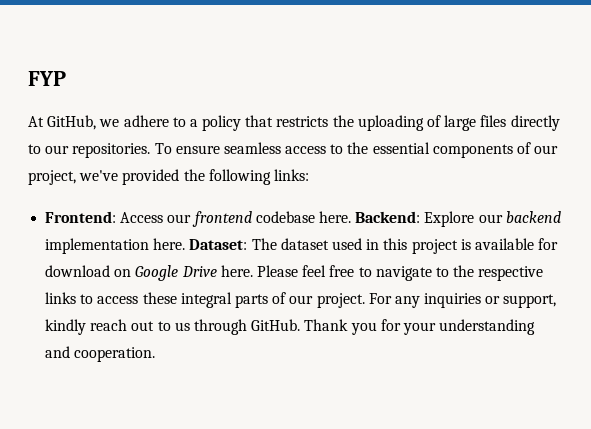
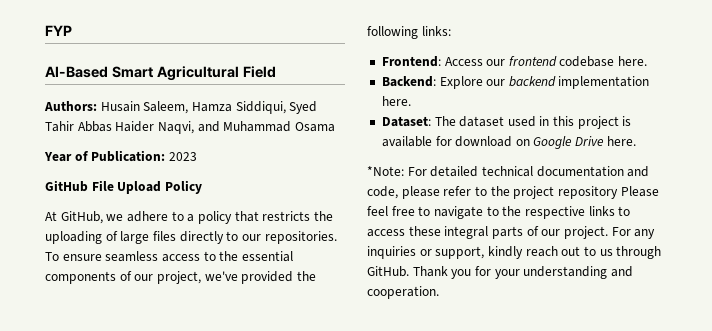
(66, 78) none -> [45,66,276,81] [44,101,318,114] [45,121,335,134] [44,150,197,162] [45,180,202,194] // AI-Based Smart Agricultural Field // Authors: Husain Saleem, Hamza Siddiqui, Syed Tahir Abbas Haider Naqvi, and Muhammad Osama // Year of Publication: 2023 // GitHub File Upload Policy
(351, 217) none -> (648, 61) //
(186, 244) none -> (411, 101) //
(253, 271) none -> [367,166,650,177] [367,186,618,199] // *Note: For detailed technical documentation and code, please refer to the project repository

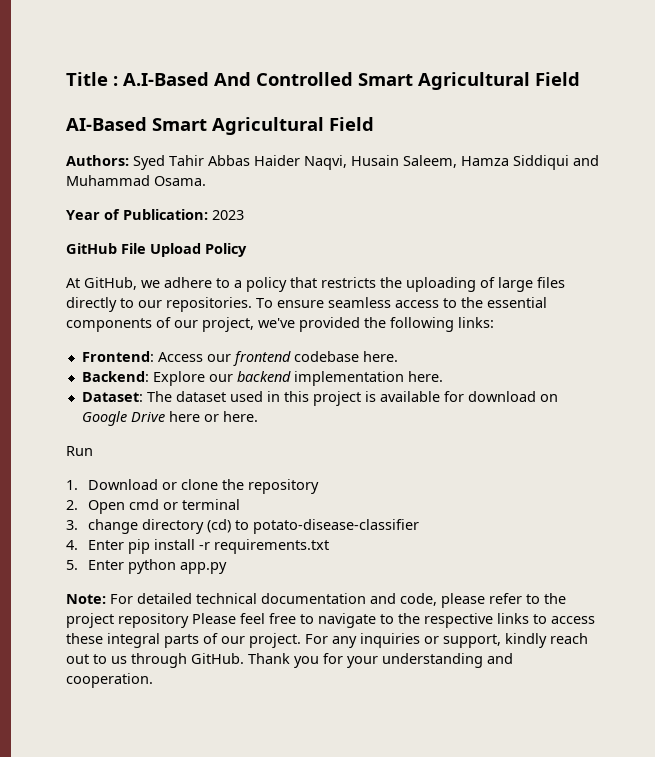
[45,25,72,36] FYP -> [66,72,580,90] Title : A.I-Based And Controlled Smart Agricultural Field
[100,101,286,114] Husain Saleem, Hamza Siddiqui, -> (129, 160) none
(194, 127) none -> [351,155,569,170] Husain Saleem, Hamza Siddiqui
[294,122,335,132] Osama -> [154,176,206,186] Osama.
[606,136,636,146] [367,166,404,176] here. // *Note: -> [168,411,258,422] [66,446,93,456] [66,479,319,494] [66,499,240,514] [66,519,419,534] [66,539,329,554] [66,559,227,574] [66,594,106,604] here or here. // Run // 1. Download or clone the repository // 2. Open cmd or terminal // 3. change directory (cd) to potato-disease-classifier // 4. Enter pip install -r requirements.txt // 5. Enter python app.py // Note:

